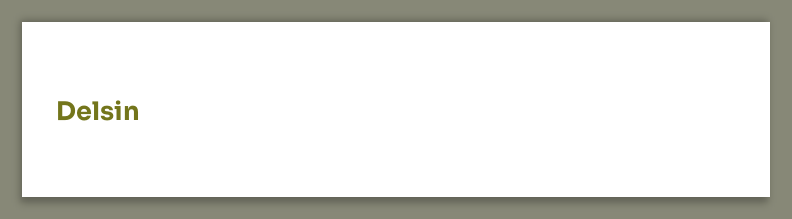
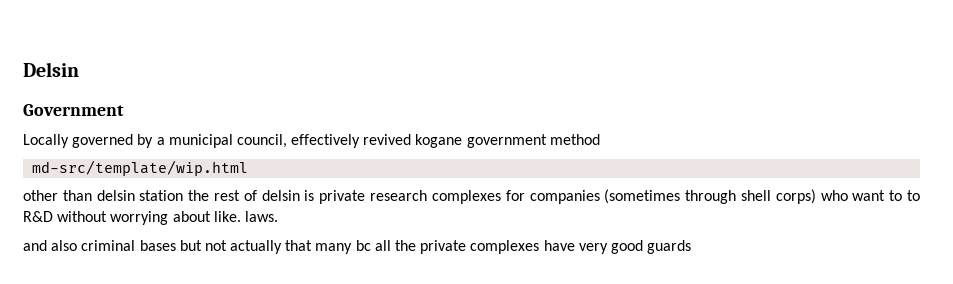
(140, 110) none -> [23,104,124,116] [23,134,600,148] [32,160,249,176] [23,189,921,204] [23,211,278,225] [23,240,692,254] // Government // Locally governed by a municipal council, effectively revived kogane government method // md-src/template/wip.html // other than delsin station the rest of delsin is private research complexes for companies (sometimes through shell corps) who want to to R&D without worrying about like. laws. // and also criminal bases but not actually that many bc all the private complexes have very good guards

